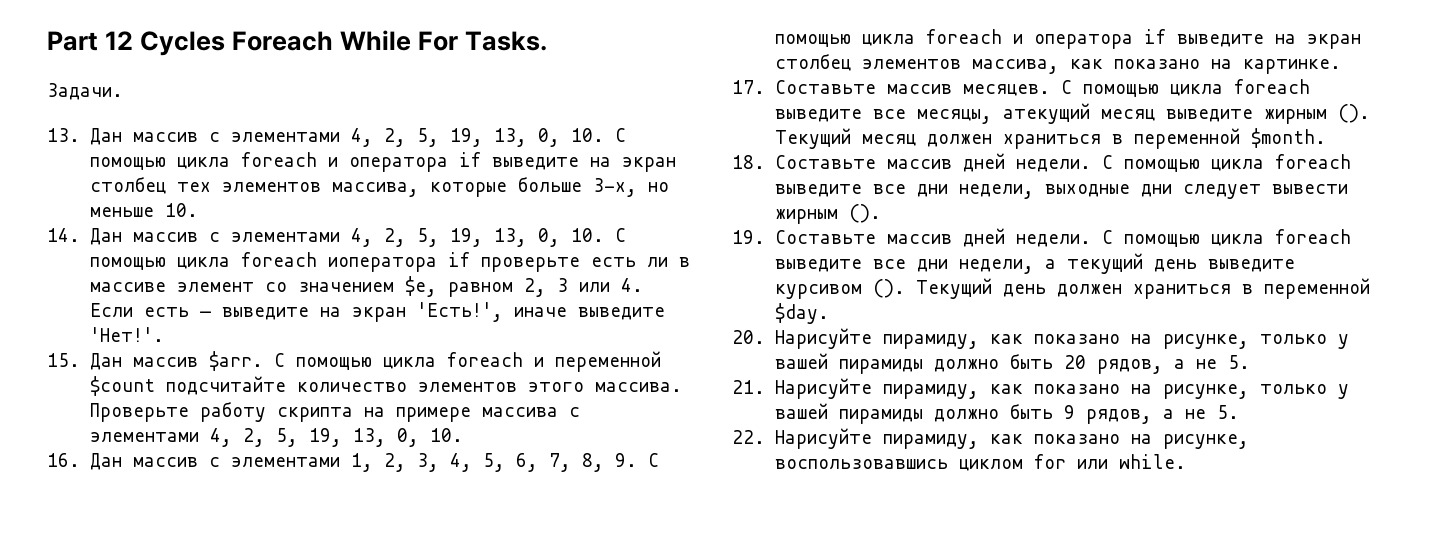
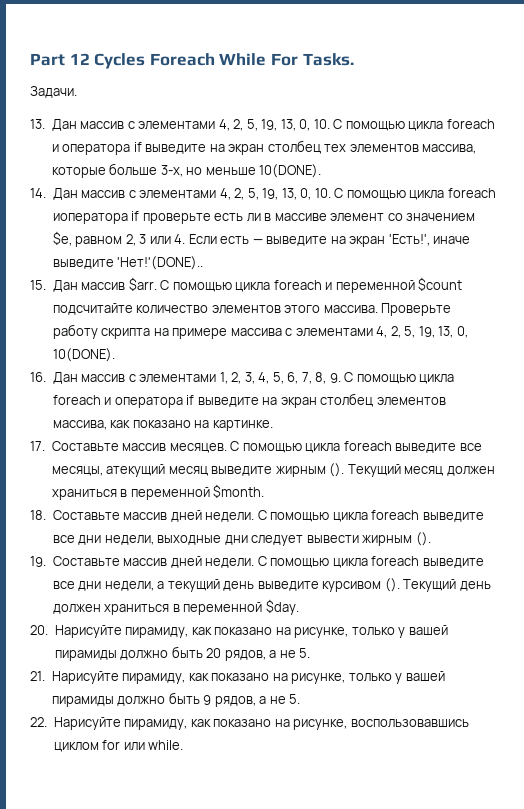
[164,203,198,217] 10. -> [259,164,322,178] 10(DONE).
[89,327,164,342] 'Нет!'. -> [117,256,204,270] 'Нет!'(DONE)..
[429,428,463,442] 10. -> [52,348,115,362] 10(DONE).

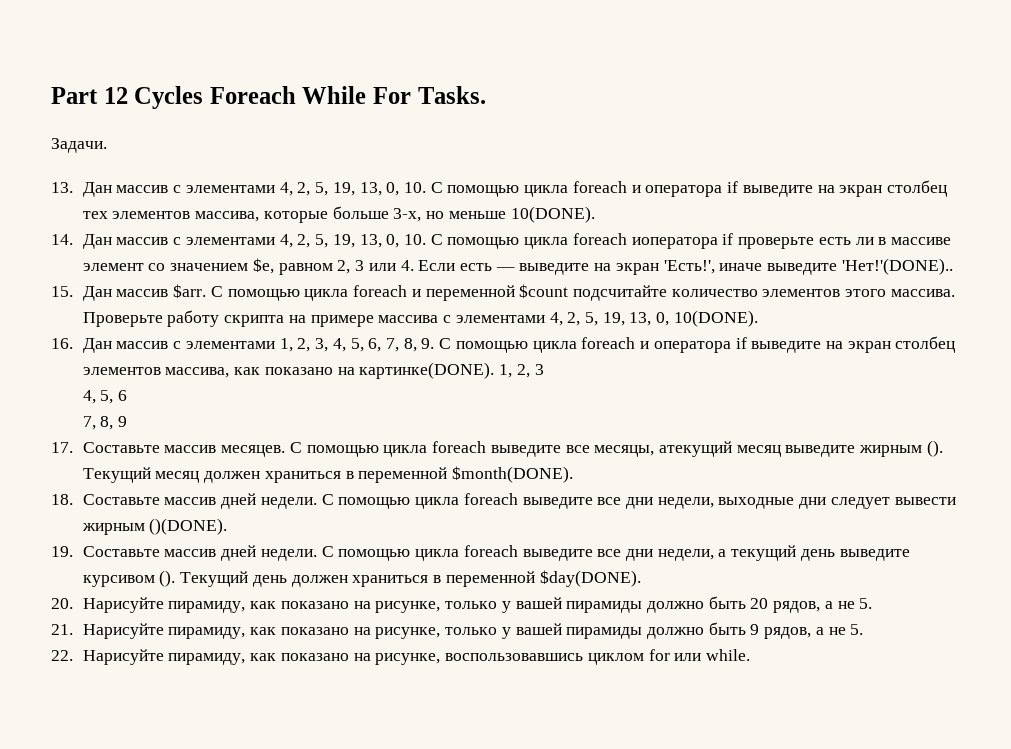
[212,420,273,431] картинке. -> [359,362,544,379] [82,390,128,404] [82,416,128,430] картинке(DONE). 1, 2, 3 // 4, 5, 6 // 7, 8, 9
[213,484,265,498] $month. -> [452,466,574,483] $month(DONE).
[415,532,431,546] (). -> [149,518,228,535] ()(DONE).
[265,599,299,615] $day. -> [539,570,641,587] $day(DONE).

